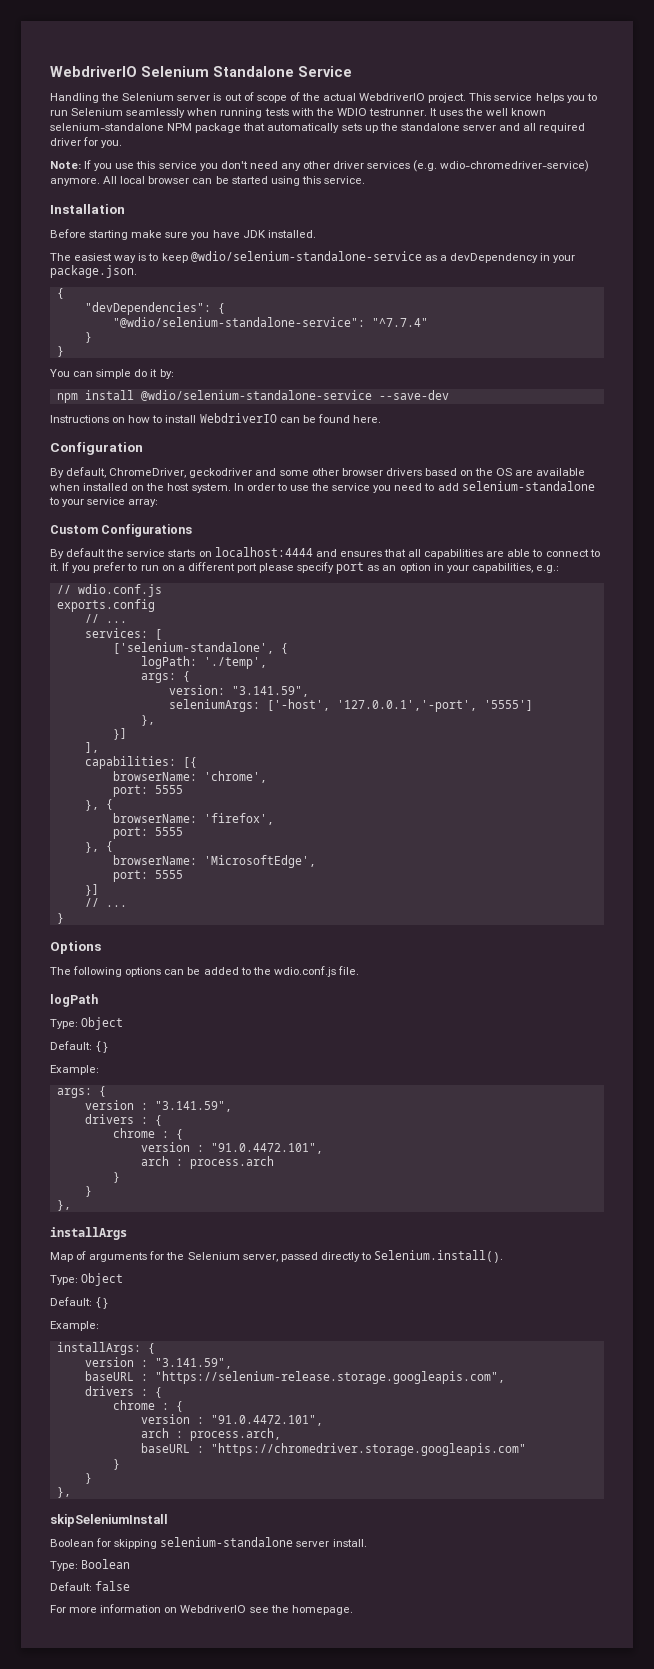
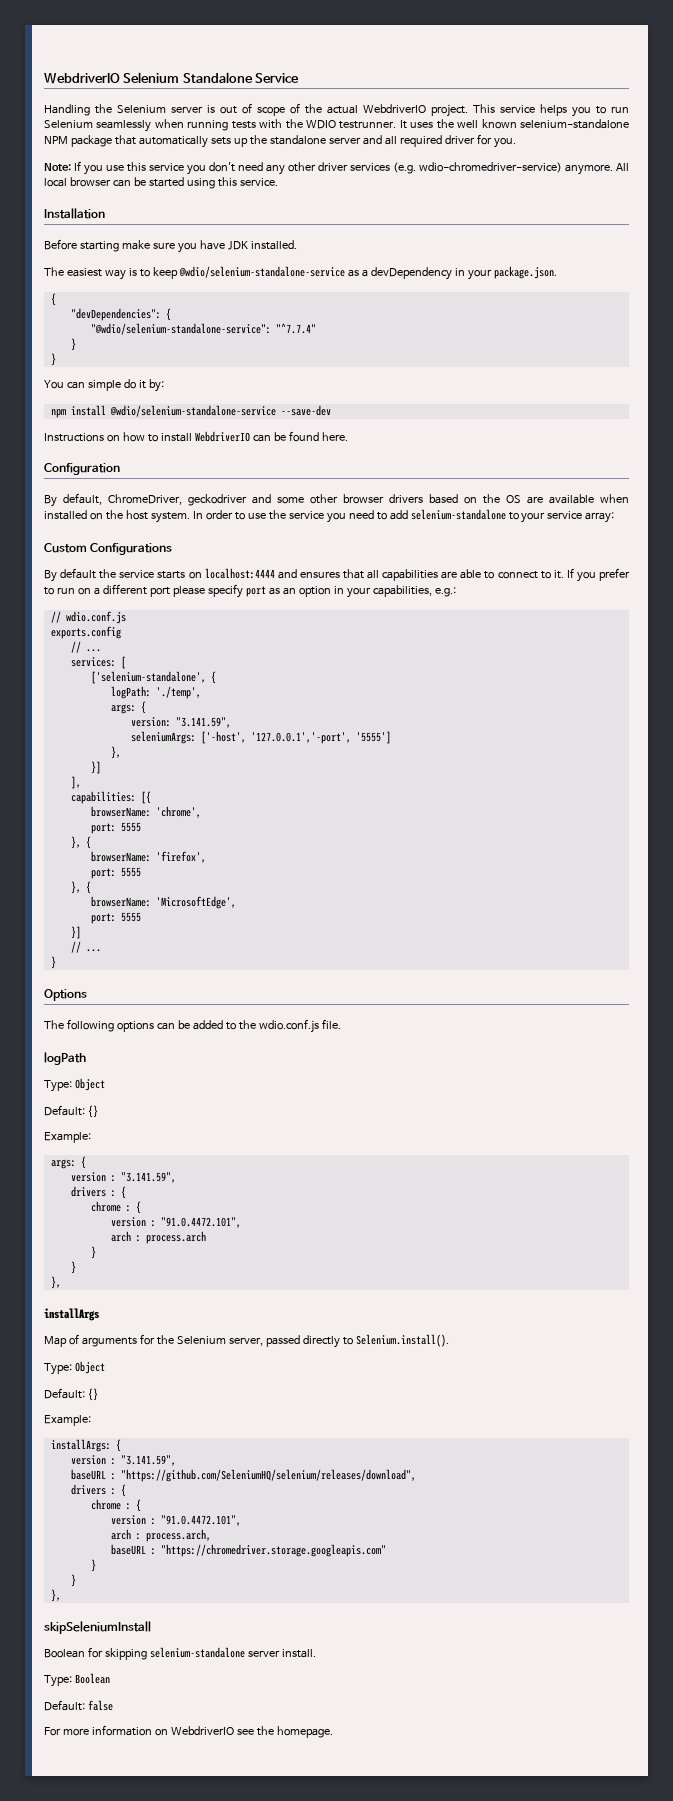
[154,1371,505,1384] "https://selenium-release.storage.googleapis.com", -> [120,1469,416,1482] "https://github.com/SeleniumHQ/selenium/releases/download",

